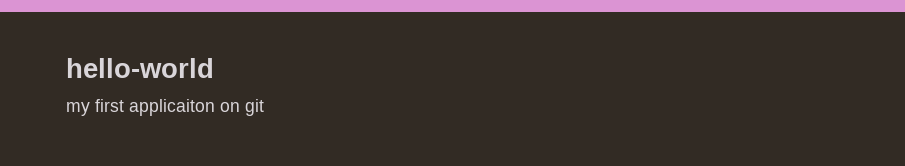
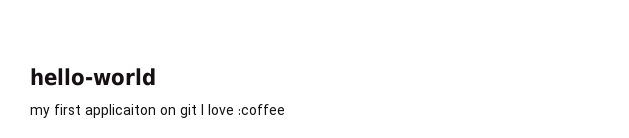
(264, 107) none -> [201,104,285,115] I love :coffee

